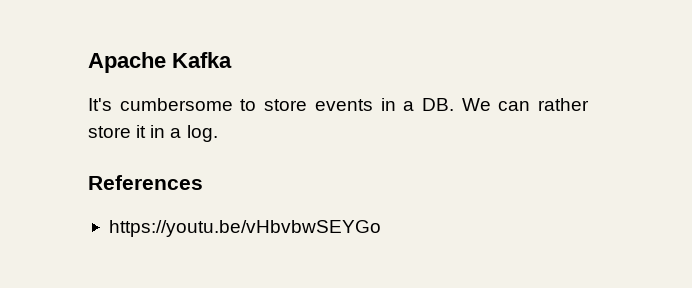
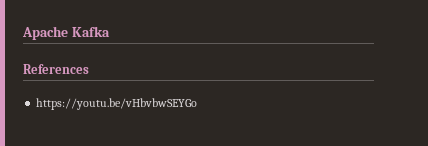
[88,98,589,111] [88,125,218,142] // It's cumbersome to store events in a DB. We can rather store it in a log. -> (110, 31) none

